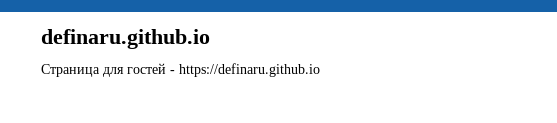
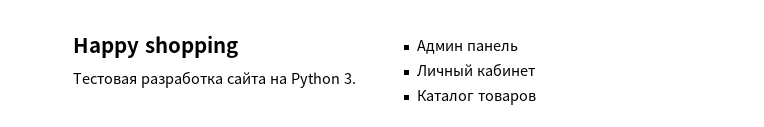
[41,29,210,49] [41,63,320,77] definaru.github.io // Страница для гостей - https://definaru.github.io -> [73,35,238,58] [73,71,356,88] [416,40,518,54] [416,63,536,76] [416,90,536,105] Happy shopping // Тестовая разработка сайта на Python 3. // Админ панель // Личный кабинет // Каталог товаров

